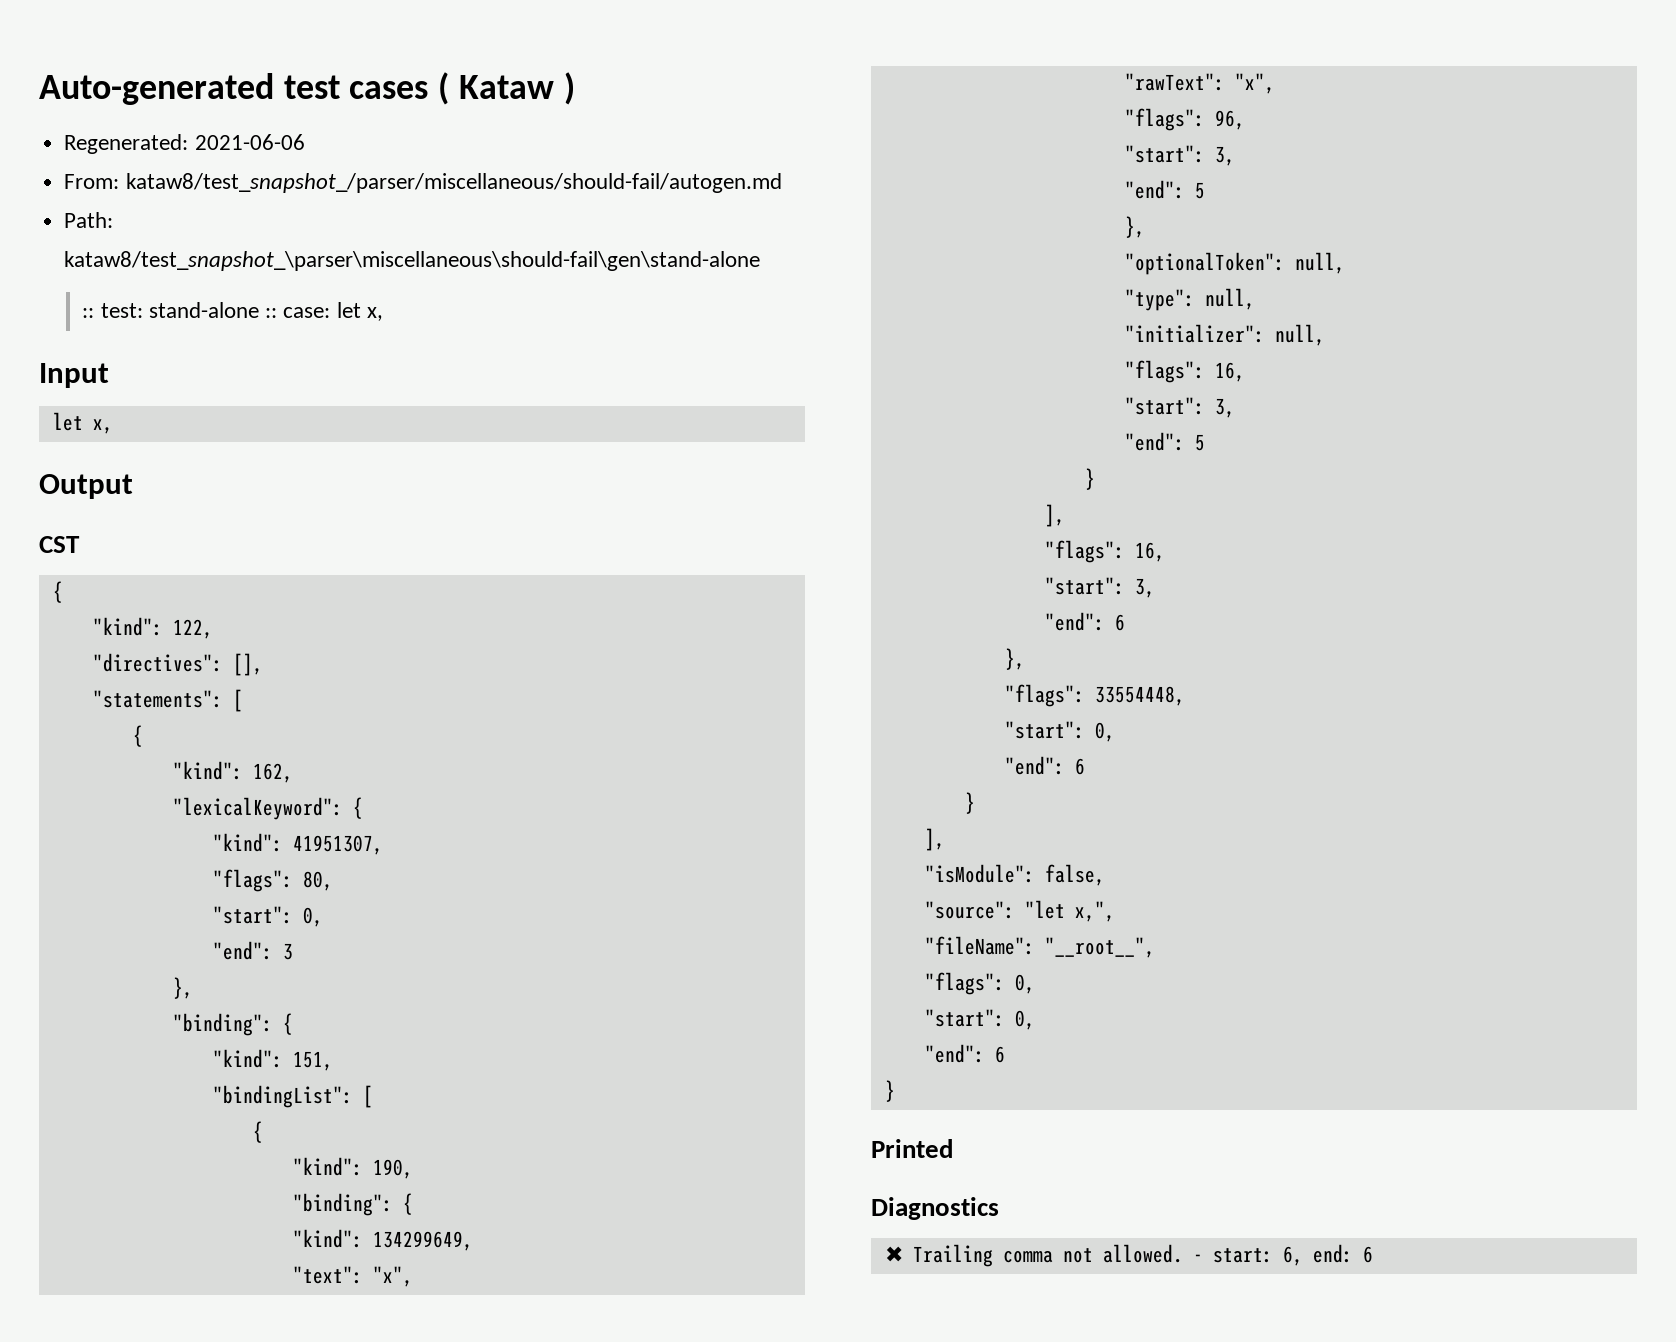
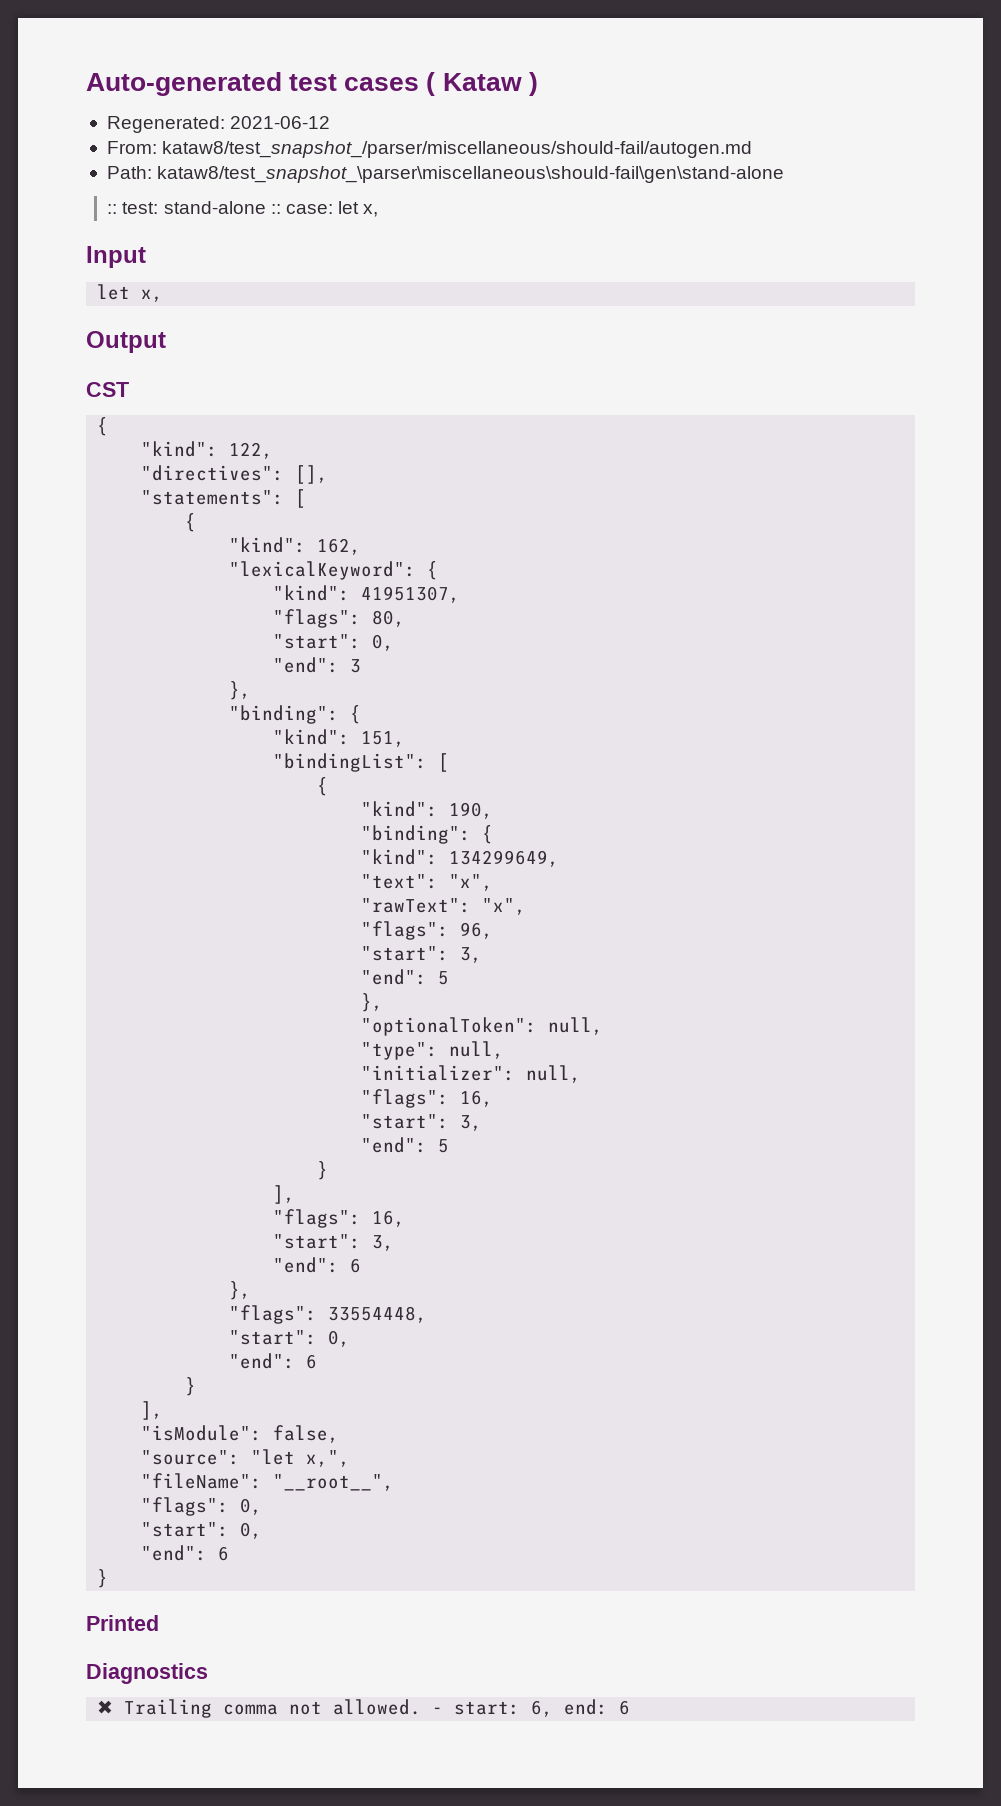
[194,134,305,150] 2021-06-06 -> [230,116,331,129] 2021-06-12

